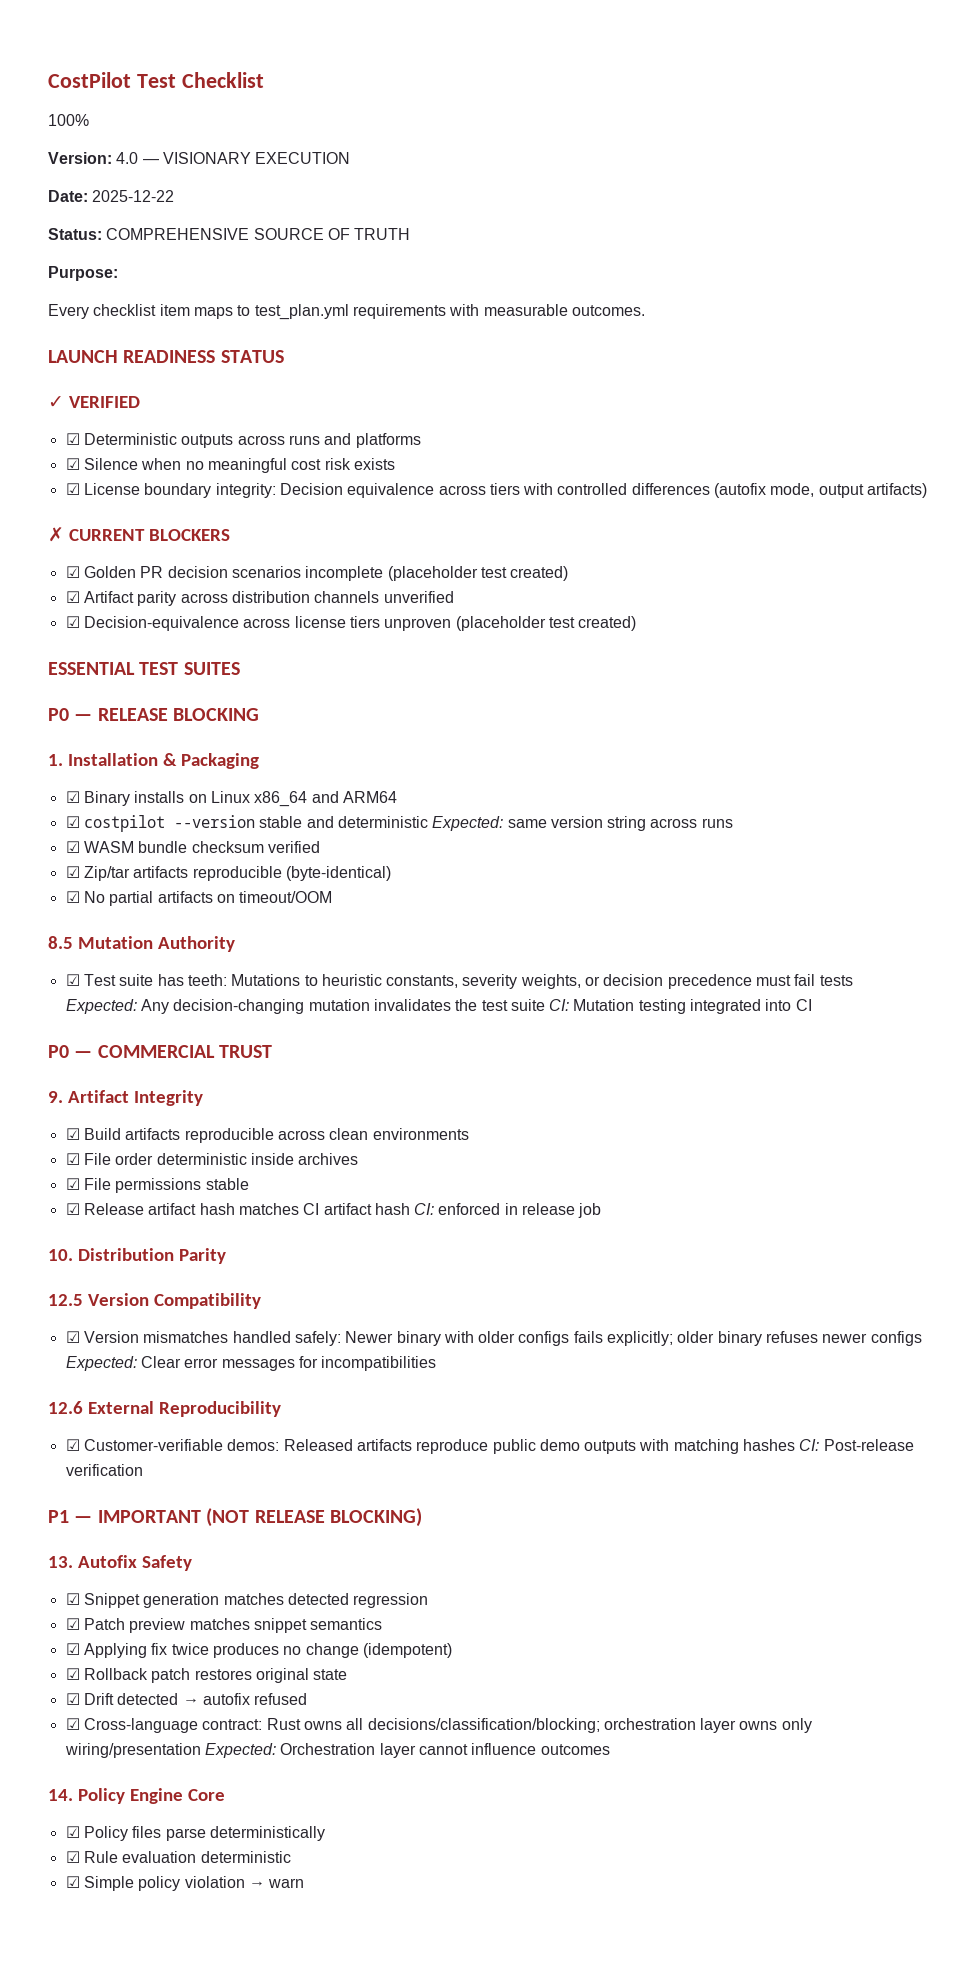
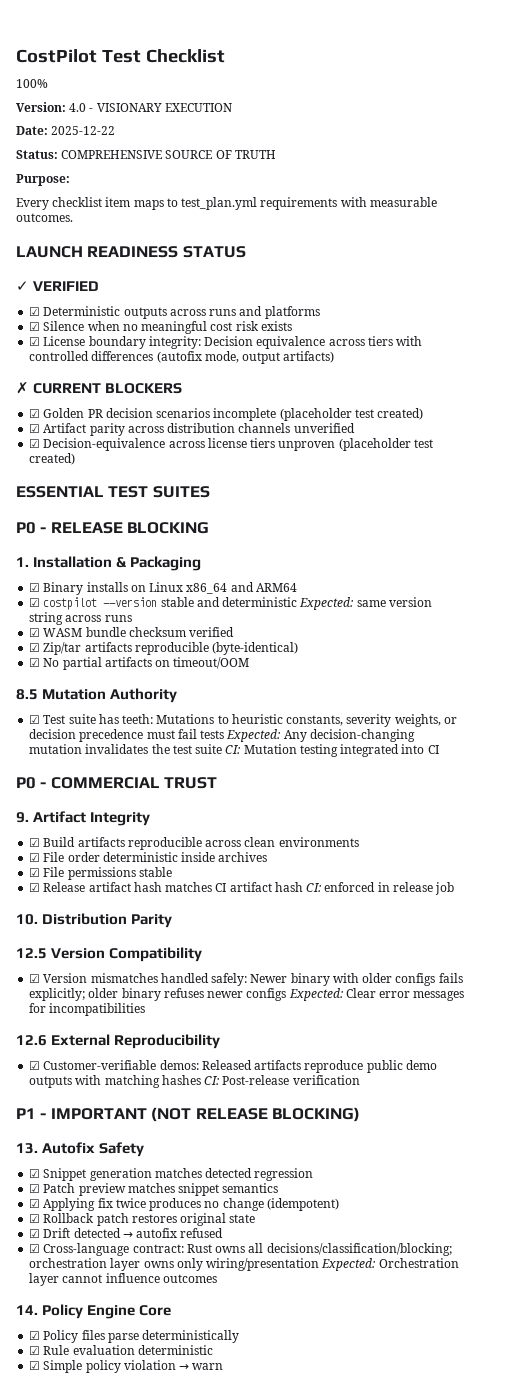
[142,159,159,164] — -> [89,108,94,112] -
[74,714,93,721] — -> [40,527,47,533] -
[74,1051,93,1058] — -> [40,782,47,788] -
[74,1516,93,1523] — -> [40,1113,47,1119] -

